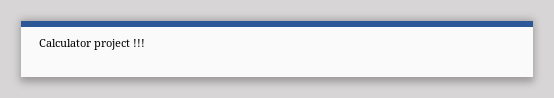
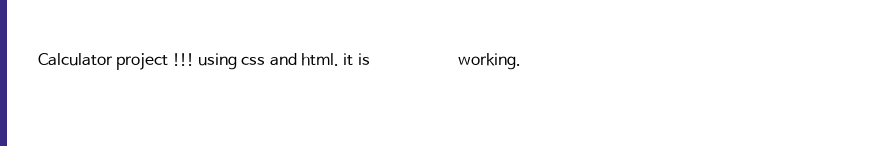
(145, 43) none -> [197,53,521,70] using css and html. it is working.

